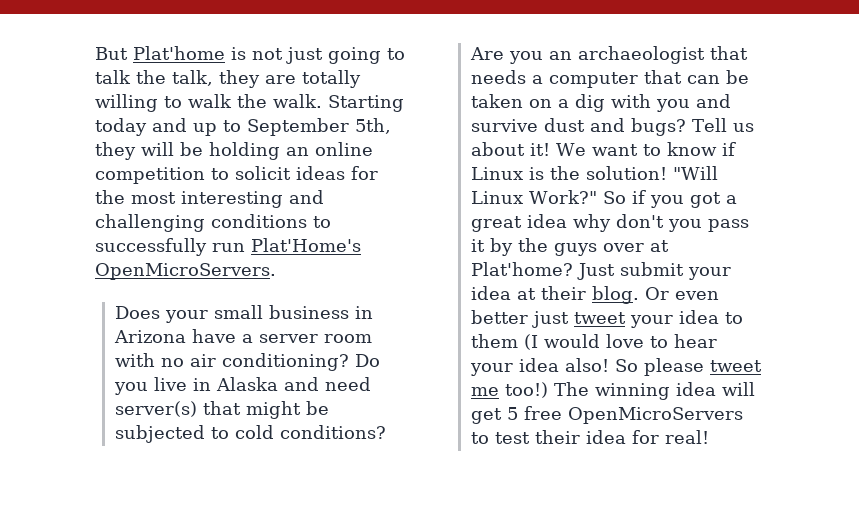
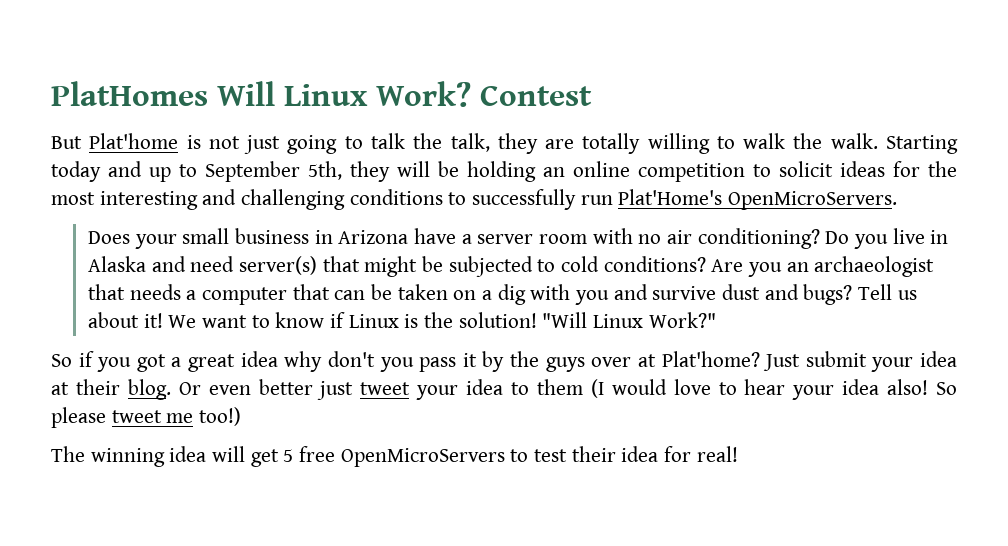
(95, 53) none -> [51,81,592,107] PlatHomes Will Linux Work? Contest //
(598, 197) none -> (716, 320) //
(549, 390) none -> (242, 416) //

